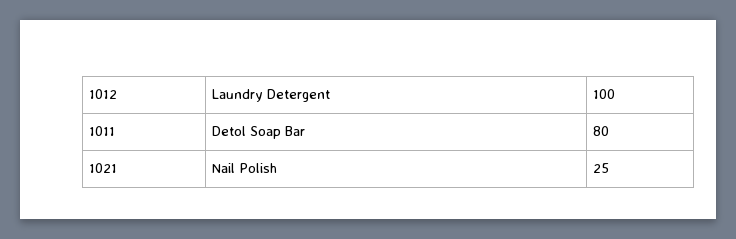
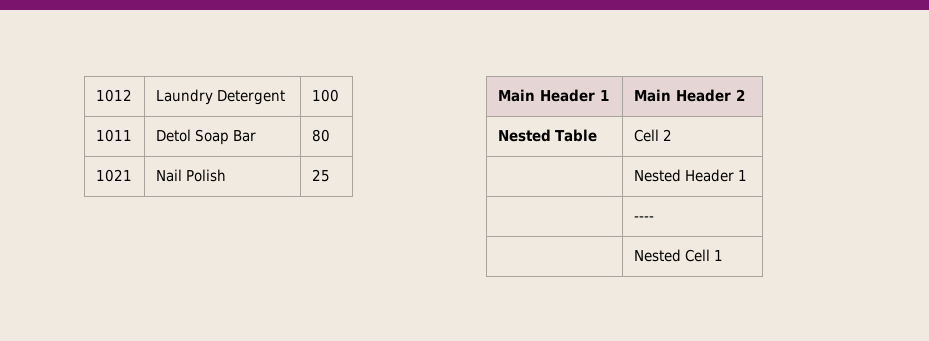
(610, 168) none -> [497,89,609,102] [633,89,745,102] [497,129,597,142] [633,129,672,142] [633,169,747,182] [633,216,654,221] [633,249,723,262] // Main Header 1 | Main Header 2 // Nested Table | Cell 2 // | Nested Header 1 // | ---- // | Nested Cell 1

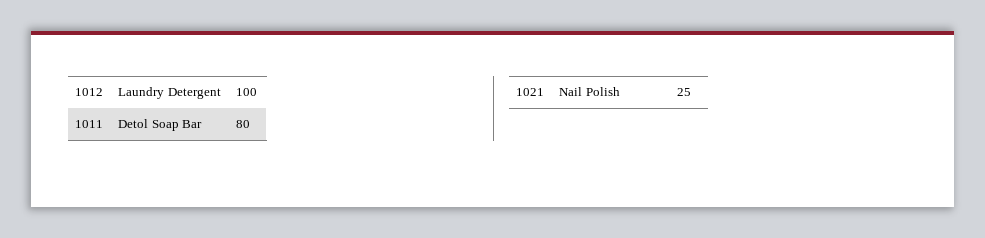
[497,89,609,102] [633,89,745,102] [497,129,597,142] [633,129,672,142] [633,169,747,182] [633,216,654,221] [633,249,723,262] // Main Header 1 | Main Header 2 // Nested Table | Cell 2 // | Nested Header 1 // | ---- // | Nested Cell 1 -> (692, 92) none

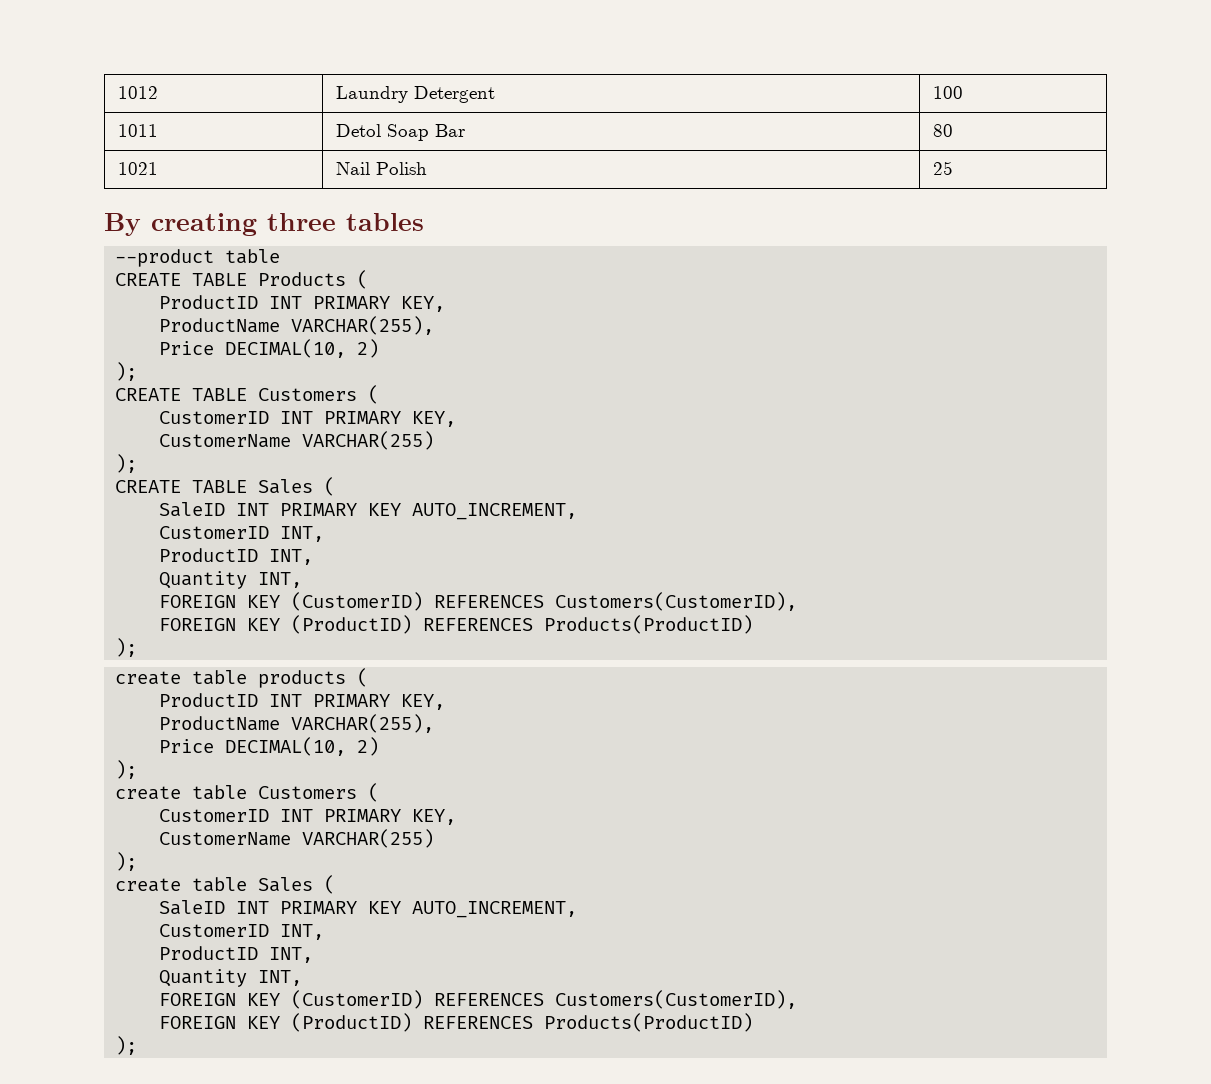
(692, 92) none -> [104,213,424,236] [115,249,281,267] [115,270,369,289] [159,295,446,312] [159,316,435,335] [159,339,380,358] [115,362,138,381] [115,385,380,404] [159,411,457,427] [159,431,435,450] [115,454,138,473] [115,477,336,496] [159,502,578,520] [159,526,325,542] [159,548,314,565] [159,571,303,589] [159,592,798,611] [159,615,754,634] [115,638,138,657] [115,668,369,688] [159,693,446,710] [159,714,435,733] [159,737,380,756] [115,760,138,779] [115,783,380,802] [159,809,457,825] [159,829,435,848] [115,852,138,871] [115,875,336,894] [159,900,578,918] [159,924,325,940] [159,946,314,963] [159,969,303,987] [159,990,798,1009] [159,1013,754,1032] [115,1036,138,1055] // By creating three tables // --product table // CREATE TABLE Products ( // ProductID INT PRIMARY KEY, // ProductName VARCHAR(255), // Price DECIMAL(10, 2) // ); // CREATE TABLE Customers ( // CustomerID INT PRIMARY KEY, // CustomerName VARCHAR(255) // ); // CREATE TABLE Sales ( // SaleID INT PRIMARY KEY AUTO_INCREMENT, // CustomerID INT, // ProductID INT, // Quantity INT, // FOREIGN KEY (CustomerID) REFERENCES Customers(CustomerID), // FOREIGN KEY (ProductID) REFERENCES Products(ProductID) // ); // create table products ( // ProductID INT PRIMARY KEY, // ProductName VARCHAR(255), // Price DECIMAL(10, 2) // ); // create table Customers ( // CustomerID INT PRIMARY KEY, // CustomerName VARCHAR(255) // ); // create table Sales ( // SaleID INT PRIMARY KEY AUTO_INCREMENT, // CustomerID INT, // ProductID INT, // Quantity INT, // FOREIGN KEY (CustomerID) REFERENCES Customers(CustomerID), // FOREIGN KEY (ProductID) REFERENCES Products(ProductID) // );

